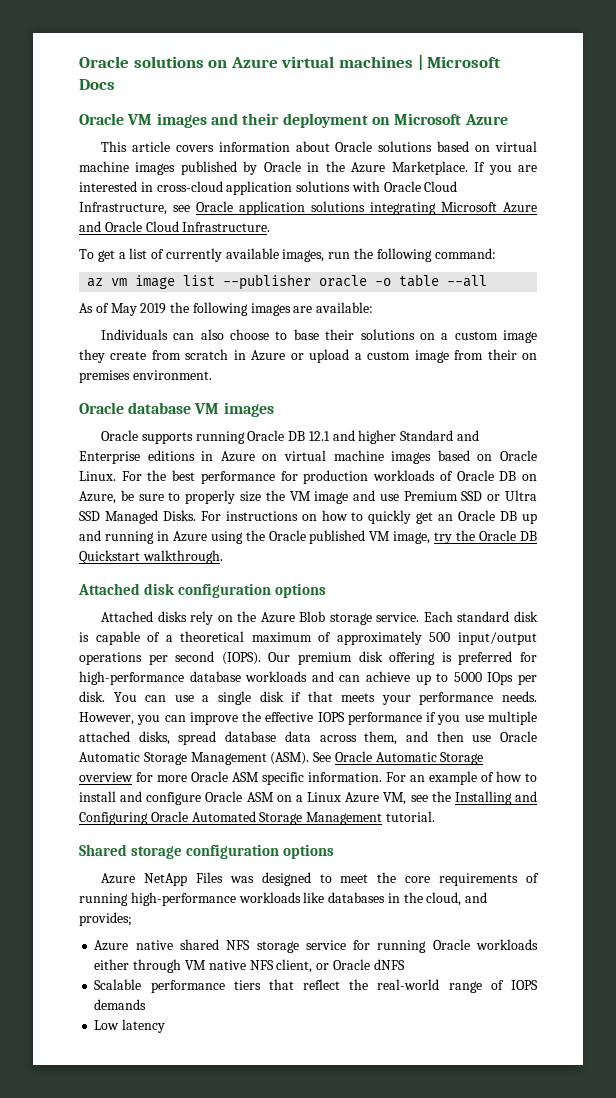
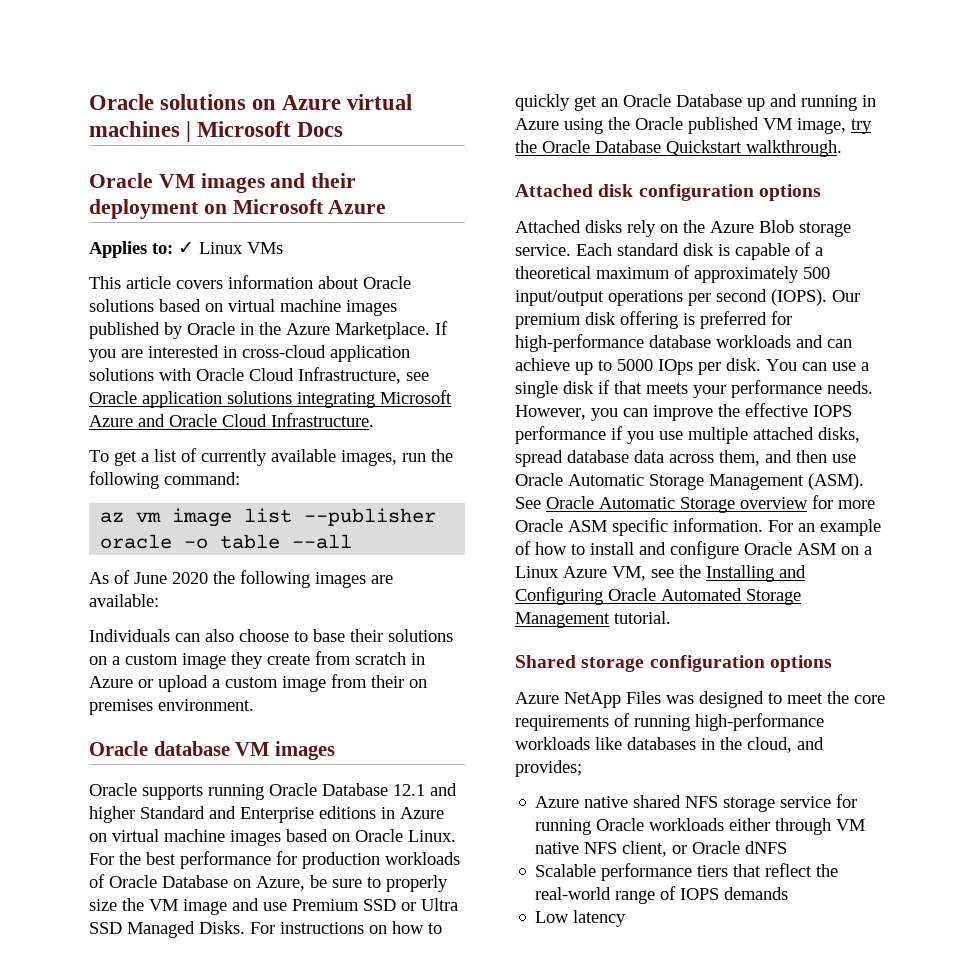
(508, 119) none -> [89,241,283,258] // Applies to: ✓ Linux VMs
[110,303,167,316] May 2019 -> [134,572,208,584] June 2020
[288,431,306,441] DB -> [322,783,388,796] Database
[499,471,517,481] DB -> [162,875,228,888] Database
[500,511,518,521] DB -> [676,94,742,107] Database
[519,531,537,541] DB -> [595,140,661,153] Database

